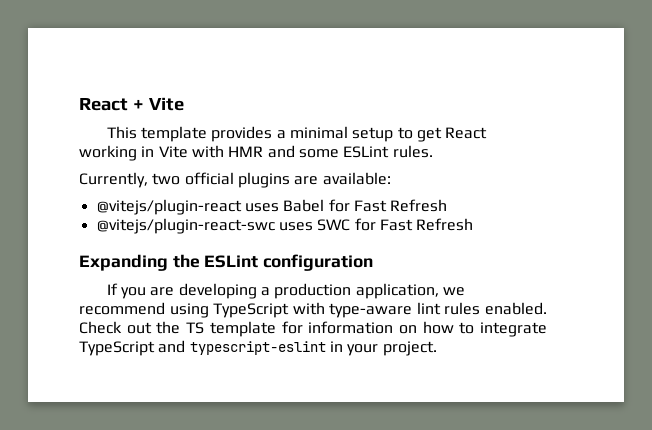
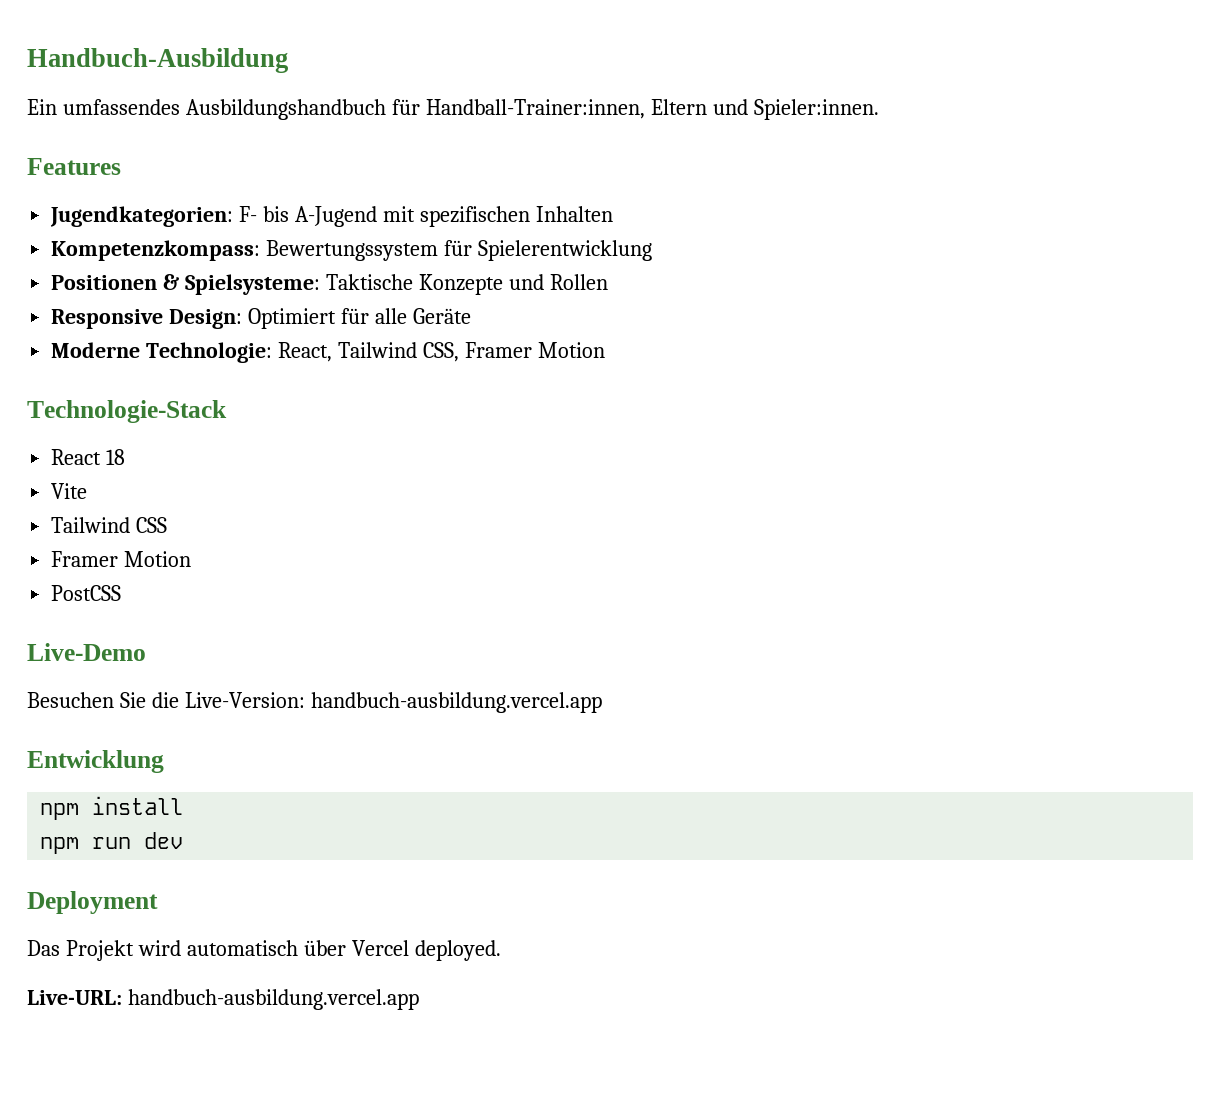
[79,97,184,111] [106,126,488,142] [79,145,433,161] [79,172,391,188] [96,199,448,215] [96,218,474,234] [79,254,374,271] [106,283,466,299] [79,302,547,318] [79,321,547,337] [79,340,437,356] React + Vite // This template provides a minimal setup to get React working in Vite with HMR and some ESLint rules. // Currently, two official plugins are available: // @vitejs/plugin-react uses Babel for Fast Refresh // @vitejs/plugin-react-swc uses SWC for Fast Refresh // Expanding the ESLint configuration // If you are developing a production application, we recommend using TypeScript with type-aware lint rules enabled. Check out the TS template for information on how to integrate TypeScript and typescript-eslint in your project. -> [27,48,288,73] [27,99,879,120] [27,158,121,175] [50,206,613,227] [51,240,653,261] [51,274,608,295] [51,308,471,329] [51,342,605,363] [27,400,227,423] [51,449,126,465] [51,483,88,499] [51,517,168,533] [51,551,192,567] [51,585,122,601] [27,643,146,661] [27,692,602,713] [27,750,164,773] [40,796,184,820] [40,832,184,854] [27,891,158,914] [27,940,501,961] [27,989,419,1010] Handbuch-Ausbildung // Ein umfassendes Ausbildungshandbuch für Handball-Trainer:innen, Eltern und Spieler:innen. // Features // Jugendkategorien: F- bis A-Jugend mit spezifischen Inhalten // Kompetenzkompass: Bewertungssystem für Spielerentwicklung // Positionen & Spielsysteme: Taktische Konzepte und Rollen // Responsive Design: Optimiert für alle Geräte // Moderne Technologie: React, Tailwind CSS, Framer Motion // Technologie-Stack // React 18 // Vite // Tailwind CSS // Framer Motion // PostCSS // Live-Demo // Besuchen Sie die Live-Version: handbuch-ausbildung.vercel.app // Entwicklung // npm install // npm run dev // Deployment // Das Projekt wird automatisch über Vercel deployed. // Live-URL: handbuch-ausbildung.vercel.app

